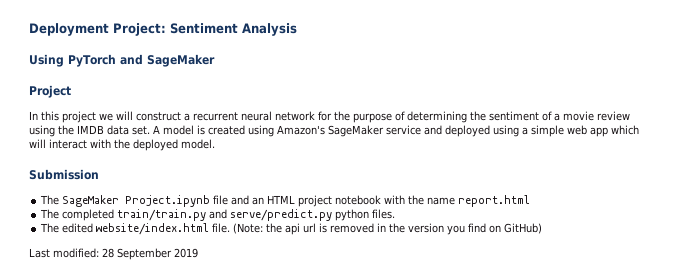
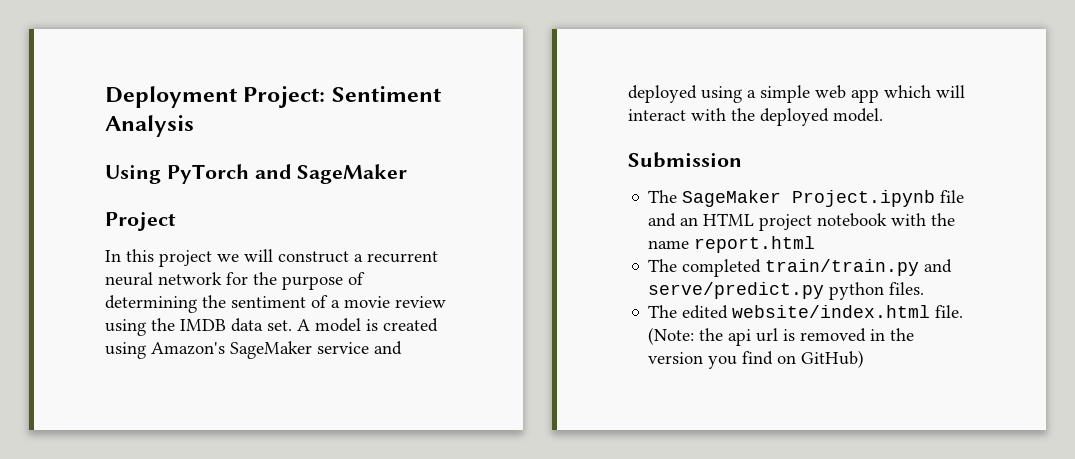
[29,248,198,260] // Last modified: 28 September 2019 -> (865, 359) none

